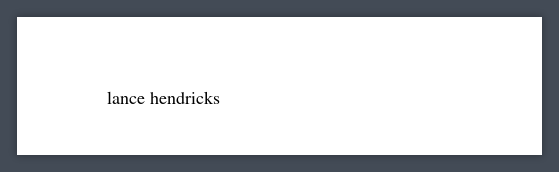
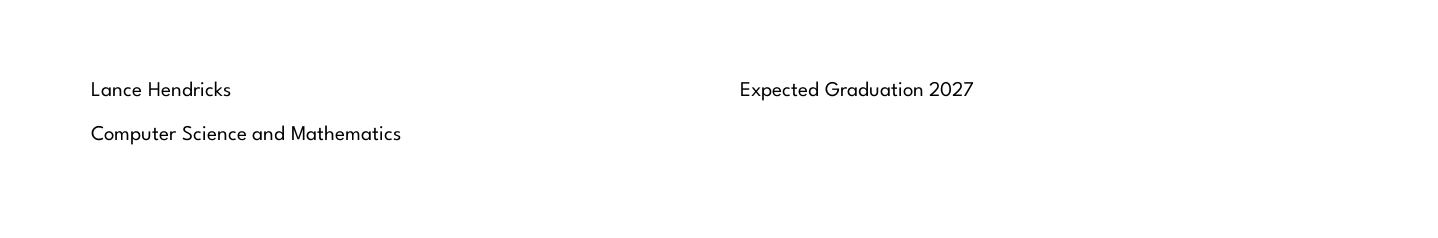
[107,91,220,104] lance hendricks -> [91,81,231,97] [91,125,402,145] [740,81,975,101] Lance Hendricks // Computer Science and Mathematics // Expected Graduation 2027

